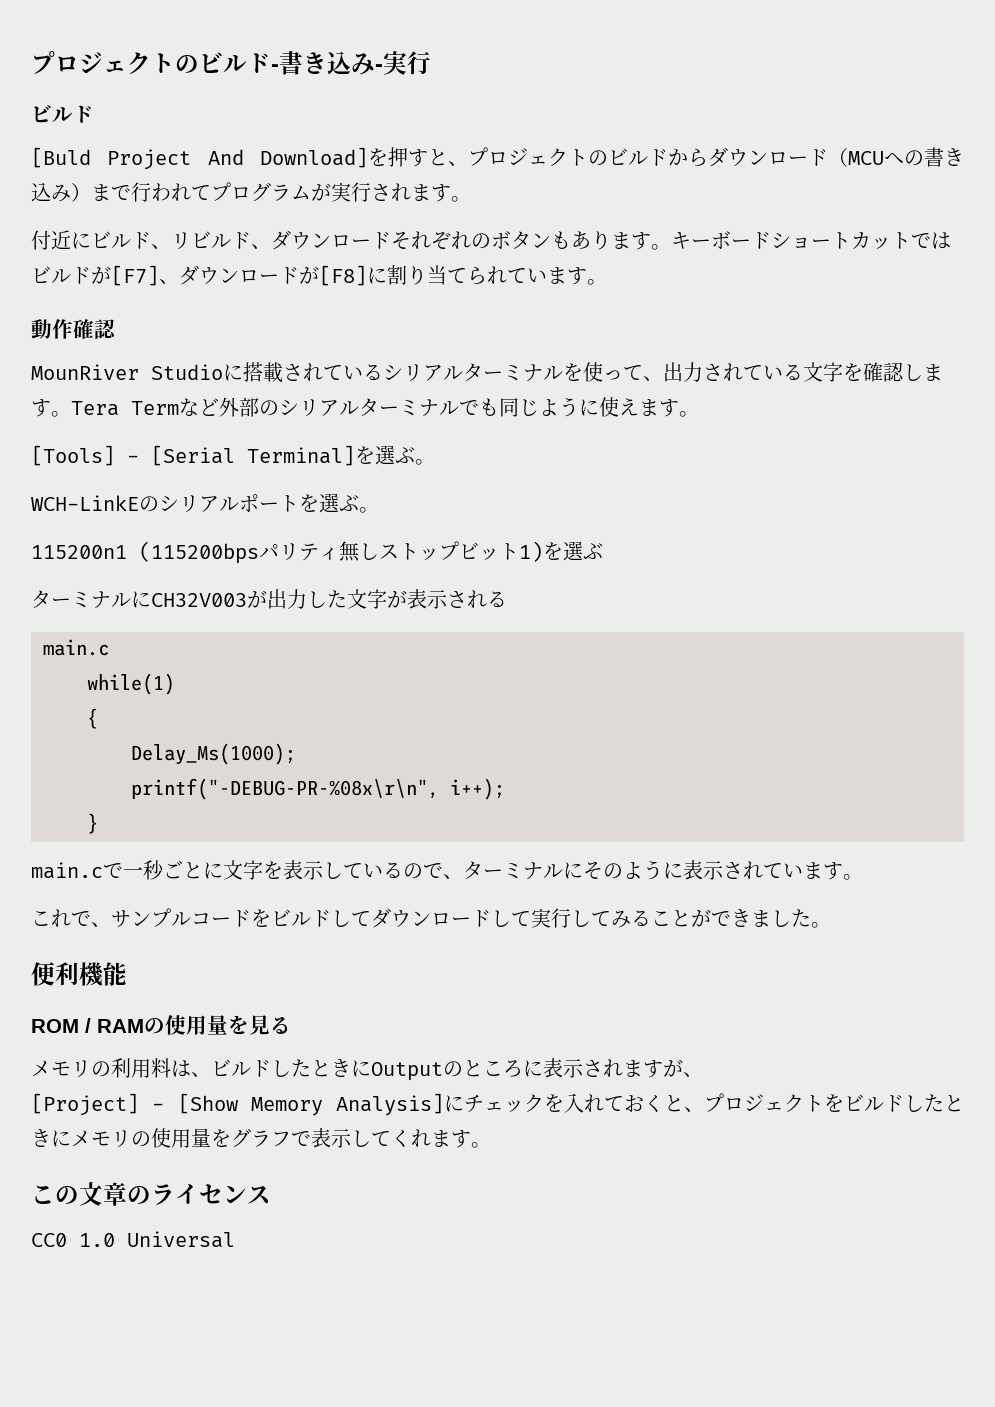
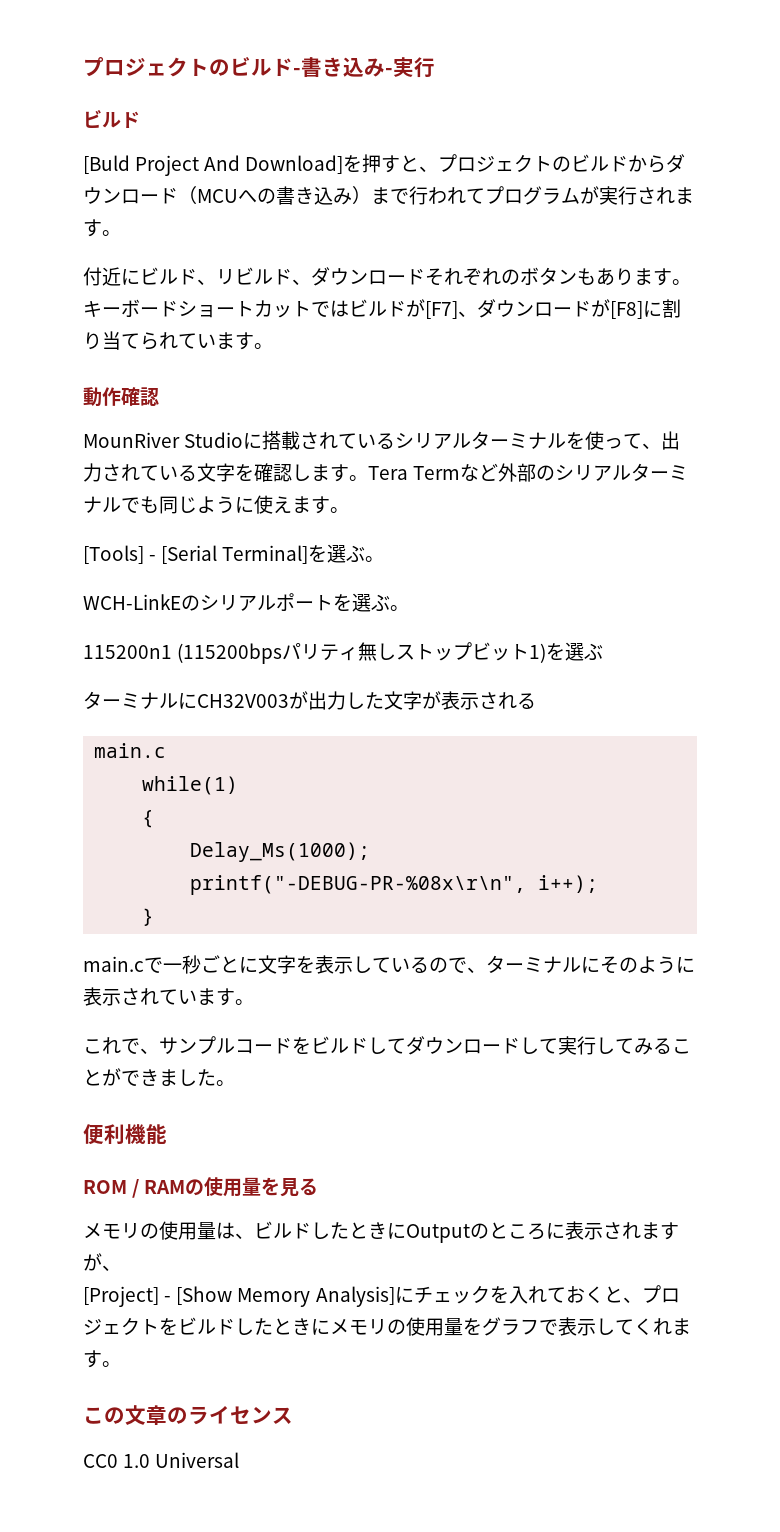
[111,1058,171,1078] 利用料 -> [159,1221,216,1240] 使用量

